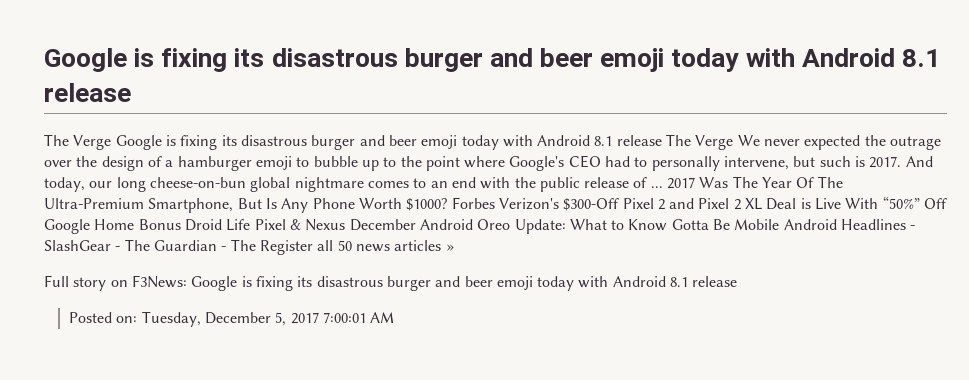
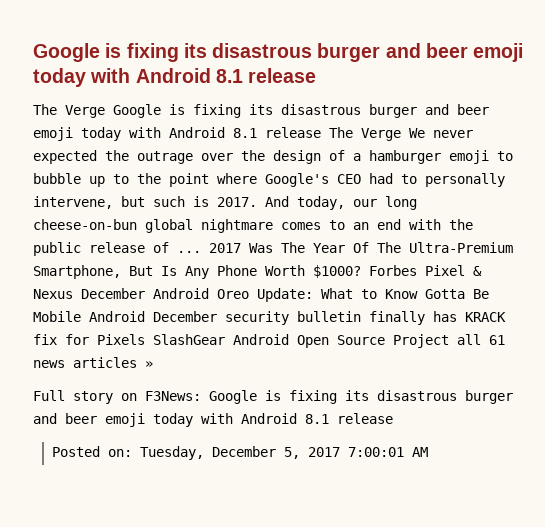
[498,196,948,211] [44,219,251,234] Verizon's $300-Off Pixel 2 and Pixel 2 XL Deal is Live With “50%” Off Google Home Bonus Droid Life -> (417, 270) none
[841,219,916,230] [44,239,352,255] Headlines - SlashGear - The Guardian - The Register all 50 -> [153,311,506,325] [33,334,505,348] December security bulletin finally has KRACK fix for Pixels SlashGear Android Open Source Project all 61

